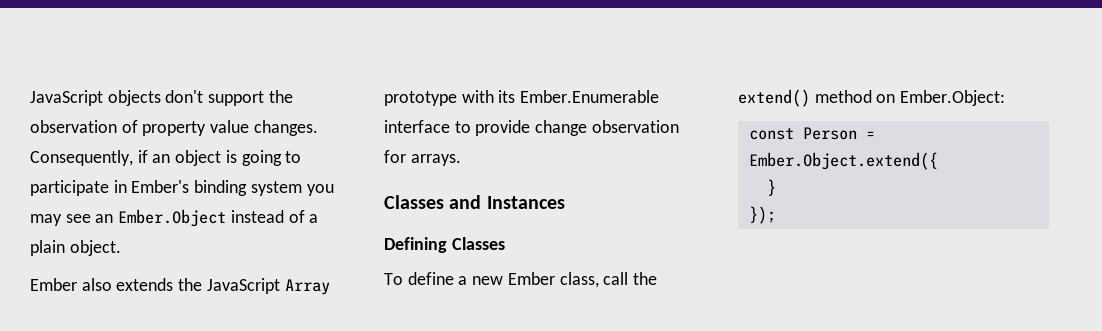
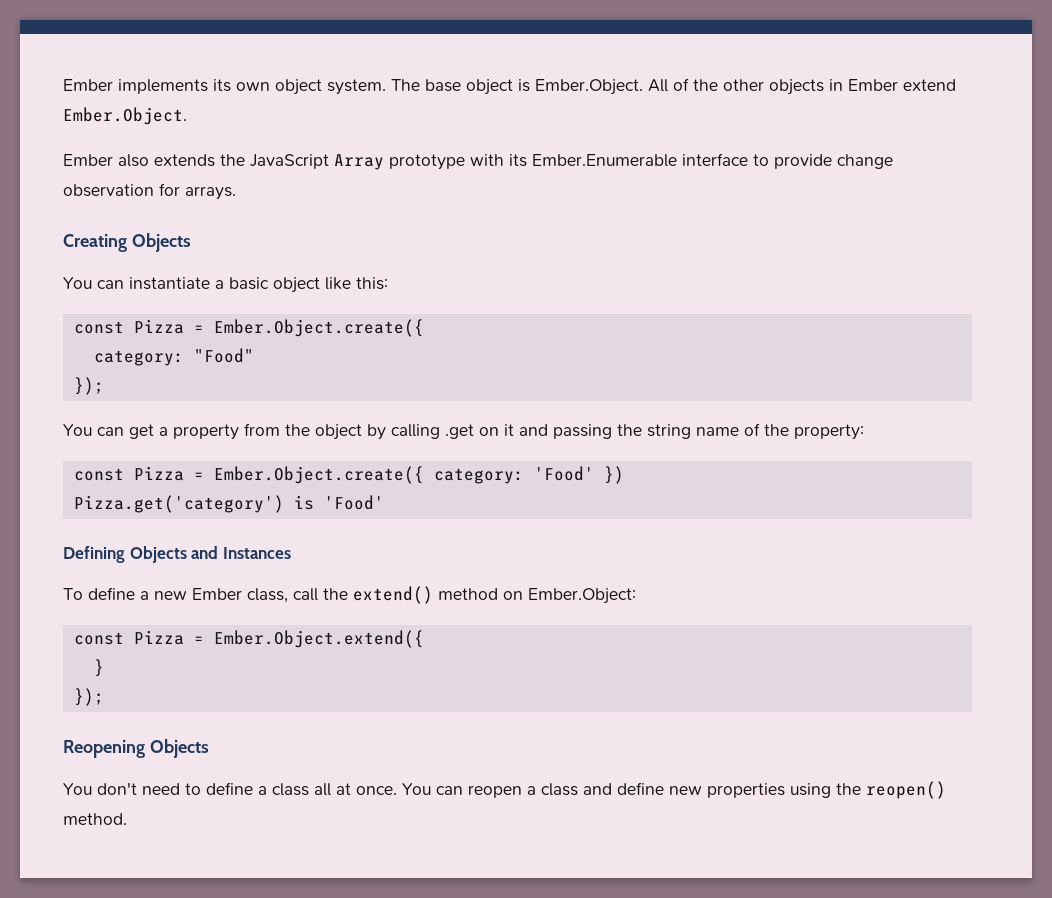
[30,90,293,106] [30,120,318,136] [30,150,302,166] [30,180,334,196] [30,209,319,227] [30,240,121,256] JavaScript objects don't support the observation of property value changes. Consequently, if an object is going to participate in Ember's binding system you may see an Ember.Object instead of a plain object. -> [63,78,956,95] [63,107,187,125] Ember implements its own object system. The base object is Ember.Object. All of the other objects in Ember extend Ember.Object.
[384,195,444,209] Classes -> [63,233,191,252] [63,277,388,293] [73,319,424,337] [93,348,254,366] [73,377,104,395] [63,423,864,440] [73,466,624,484] [73,495,384,513] [63,546,187,563] Creating Objects // You can instantiate a basic object like this: // const Pizza = Ember.Object.create({ // category: "Food" // }); // You can get a property from the object by calling .get on it and passing the string name of the property: // const Pizza = Ember.Object.create({ category: 'Food' }) // Pizza.get('category') is 'Food' // Defining Objects
[384,237,505,253] // Defining Classes -> (291, 553) none
[802,127,857,140] Person -> [133,630,184,645] Pizza
(776, 215) none -> [63,739,209,758] [63,781,946,799] [63,813,127,825] // Reopening Objects // You don't need to define a class all at once. You can reopen a class and define new properties using the reopen() method.

